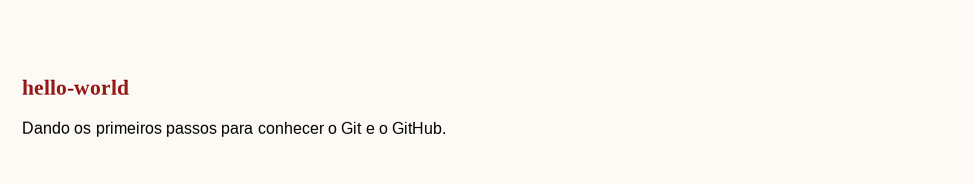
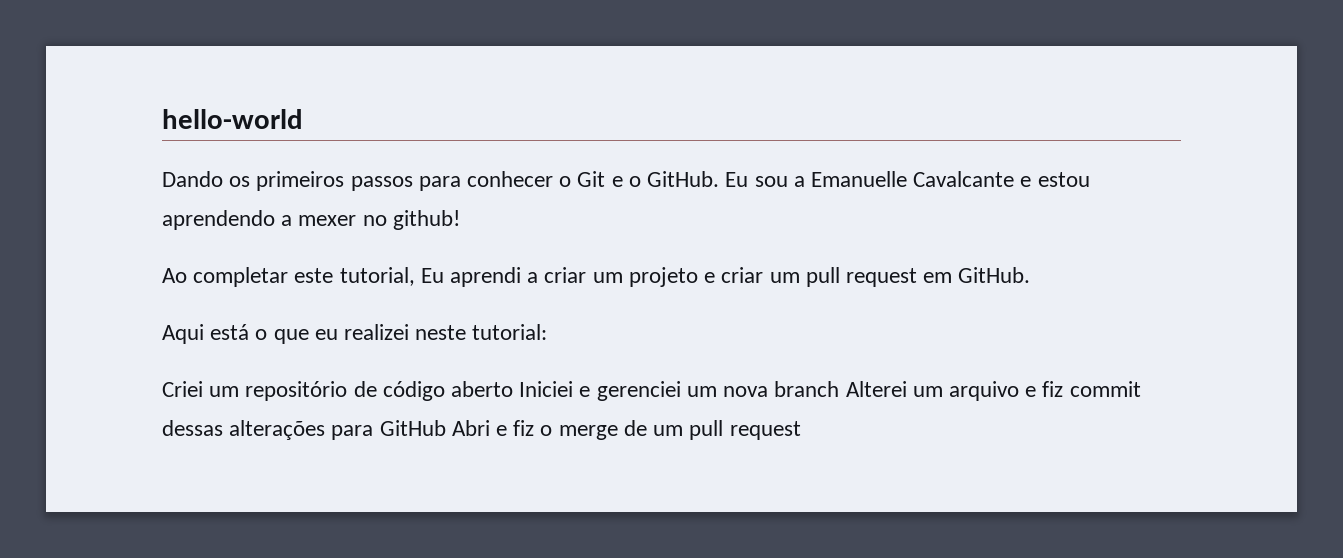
(447, 127) none -> [725,171,1090,187] [162,210,460,230] [162,267,1031,287] [162,324,548,344] [162,381,1141,401] [162,420,801,440] Eu sou a Emanuelle Cavalcante e estou aprendendo a mexer no github! // Ao completar este tutorial, Eu aprendi a criar um projeto e criar um pull request em GitHub. // Aqui está o que eu realizei neste tutorial: // Criei um repositório de código aberto Iniciei e gerenciei um nova branch Alterei um arquivo e fiz commit dessas alterações para GitHub Abri e fiz o merge de um pull request

